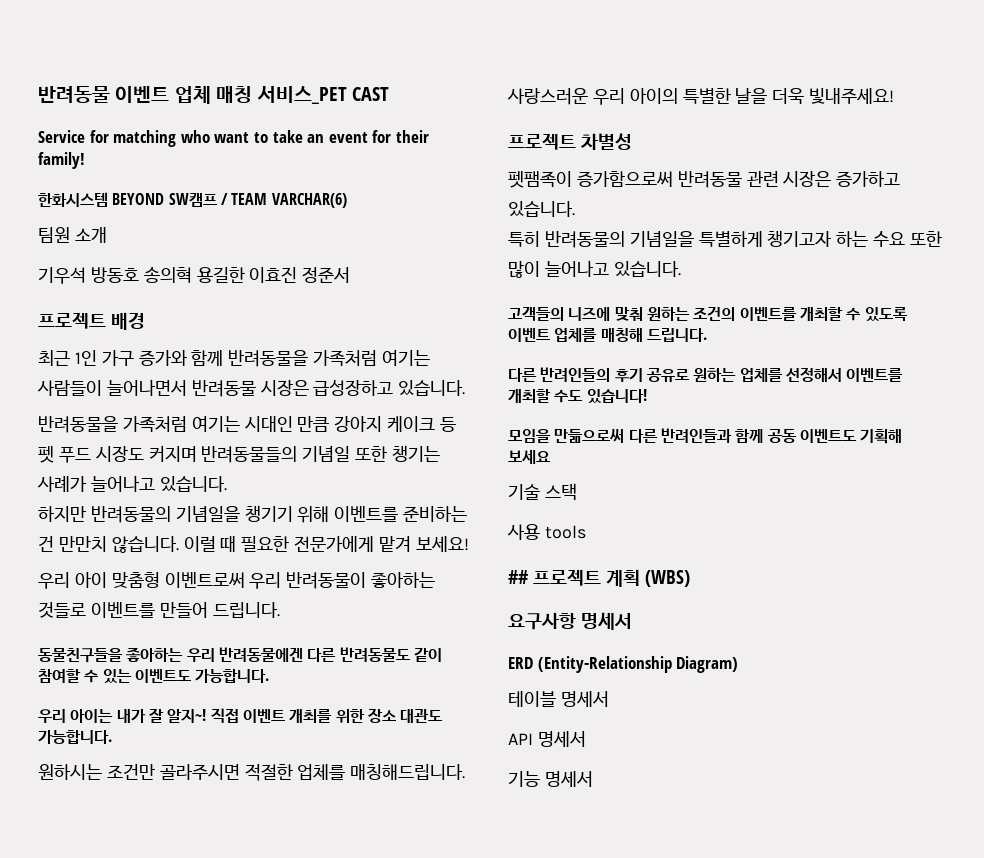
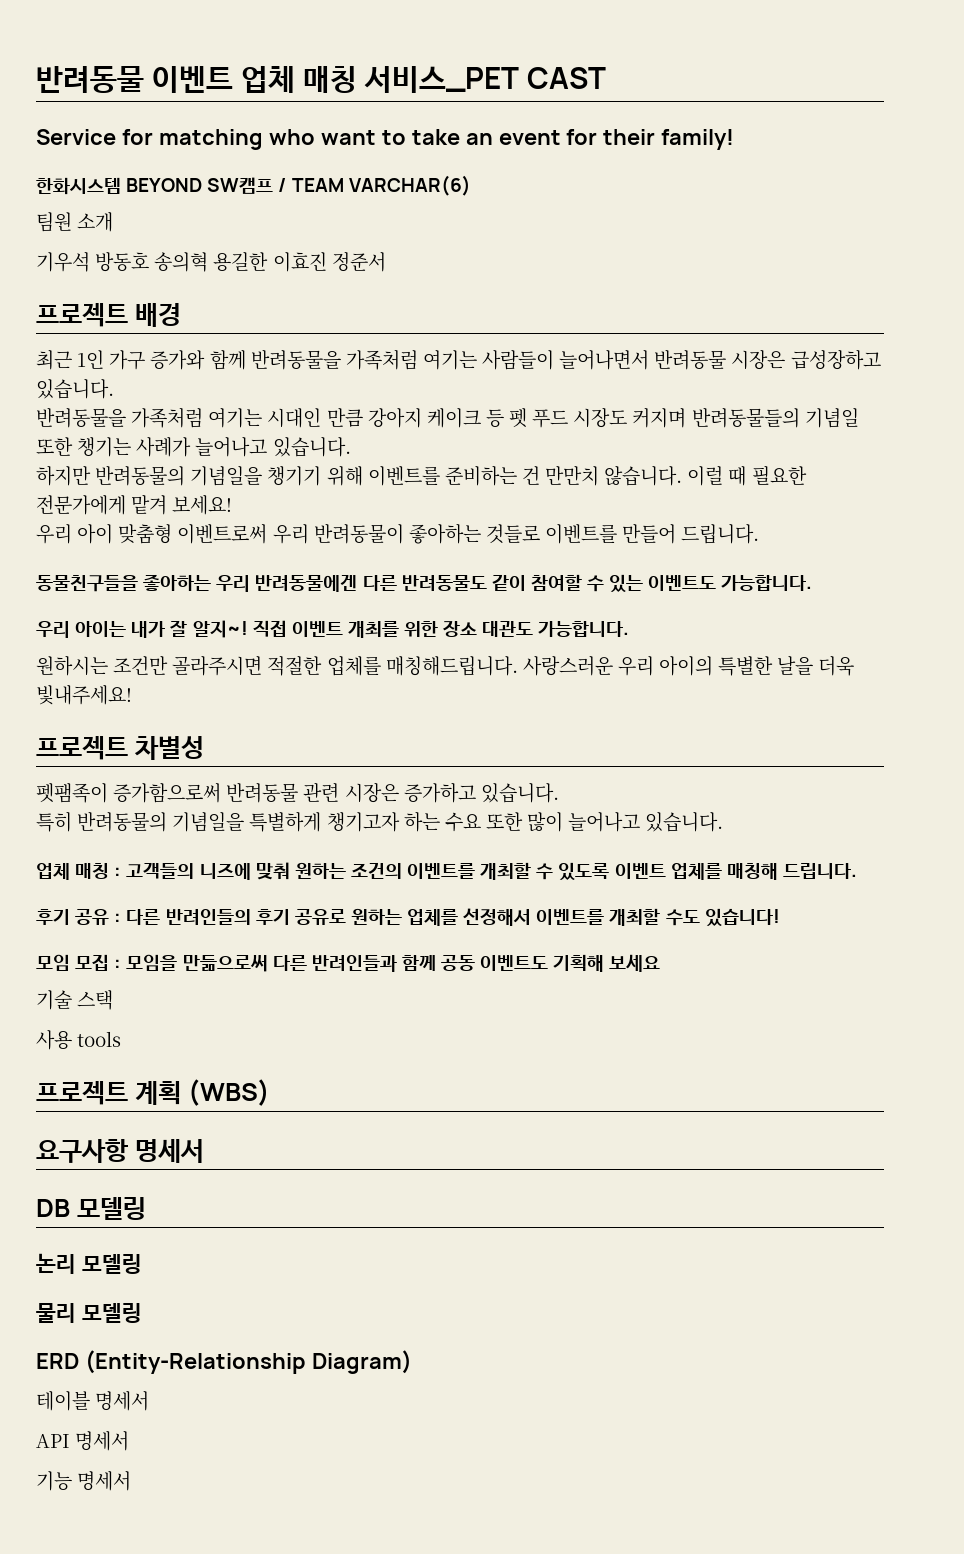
(681, 269) none -> [36,863,122,880] 업체 매칭 :
(707, 335) none -> [36,909,122,925] 후기 공유 :
(647, 396) none -> [36,954,122,971] 모임 모집 :
[508,570,528,584] ## -> (122, 1039) none
(632, 621) none -> [36,1197,146,1220] [36,1253,142,1274] [36,1303,142,1323] // DB 모델링 // 논리 모델링 // 물리 모델링

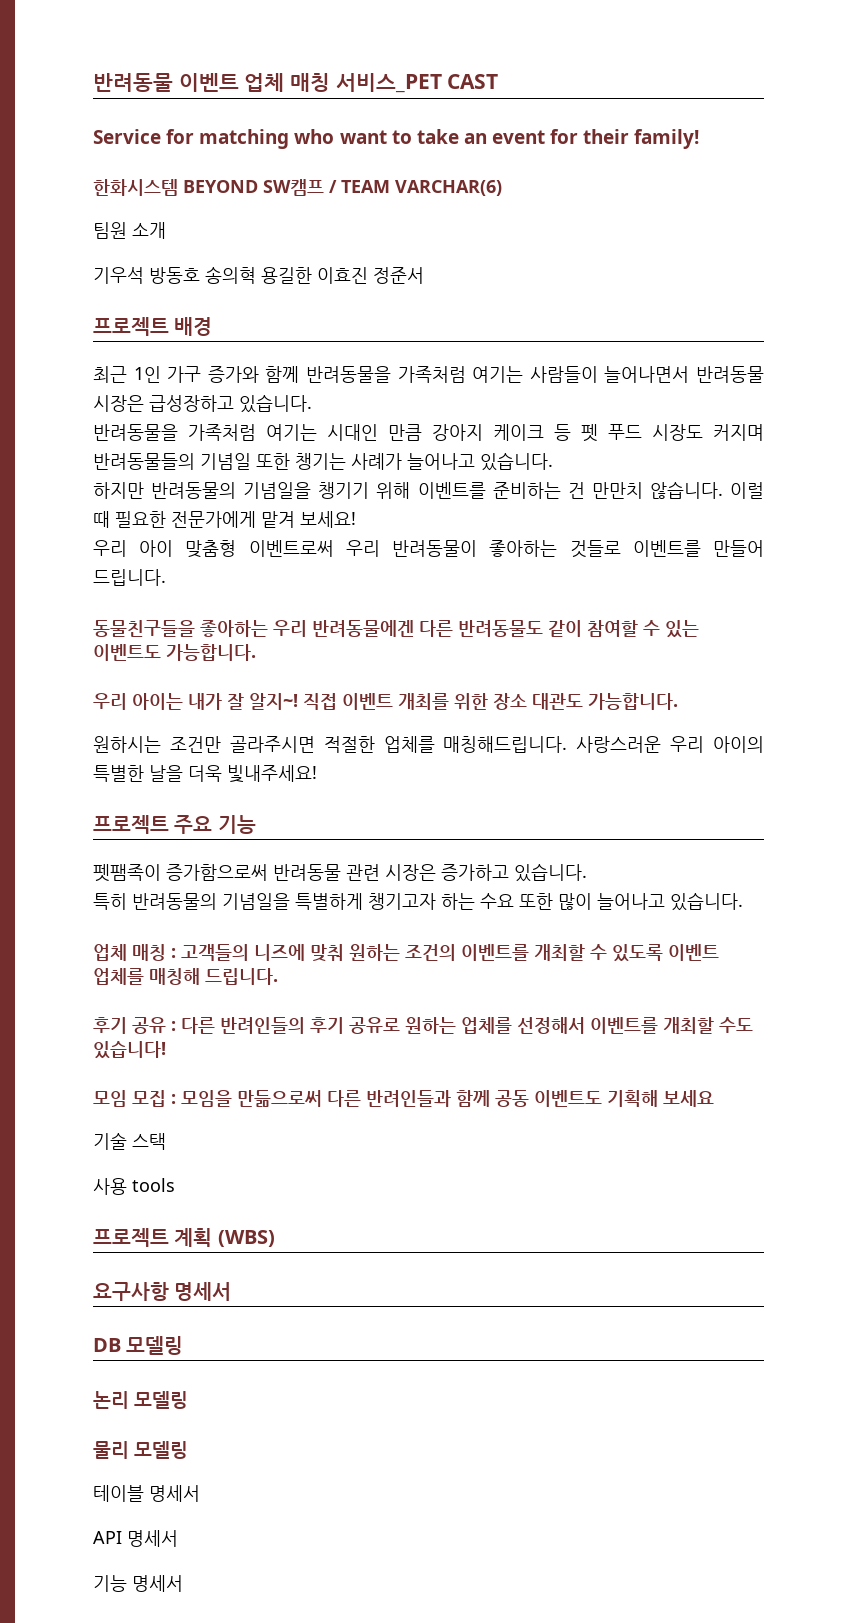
[133,736,204,760] 차별성 -> [174,815,256,834] 주요 기능
[36,1350,412,1374] // ERD (Entity-Relationship Diagram) -> (189, 1450) none

